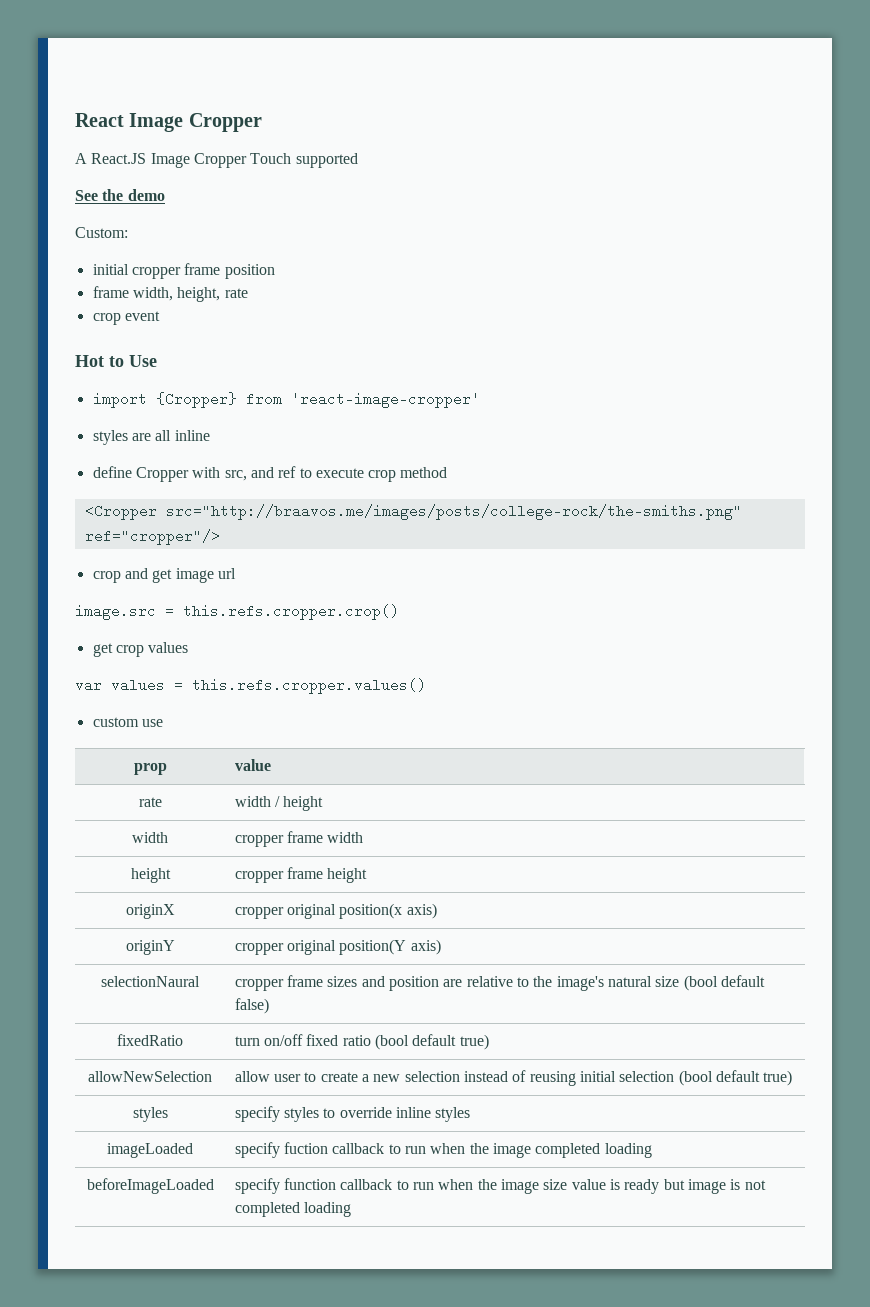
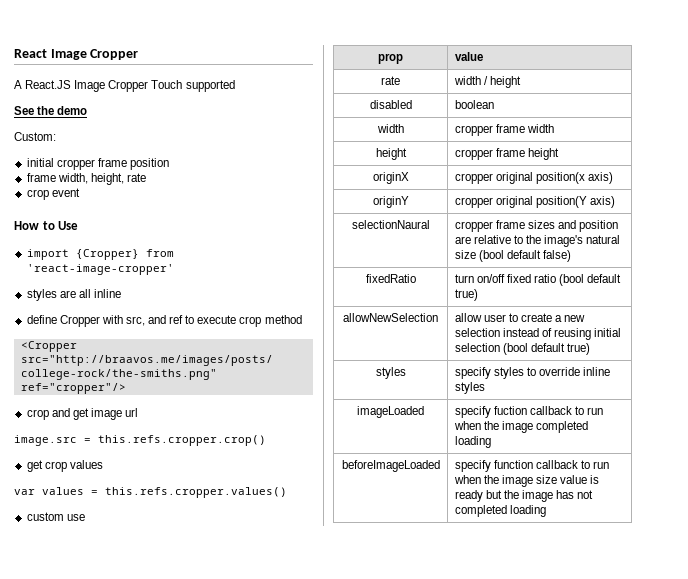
[75,355,104,367] Hot -> [14,221,39,230] How
(324, 803) none -> [369,100,412,109] [454,100,494,109] // disabled | boolean
[687,1179,741,1194] image is -> [504,490,575,502] the image has

